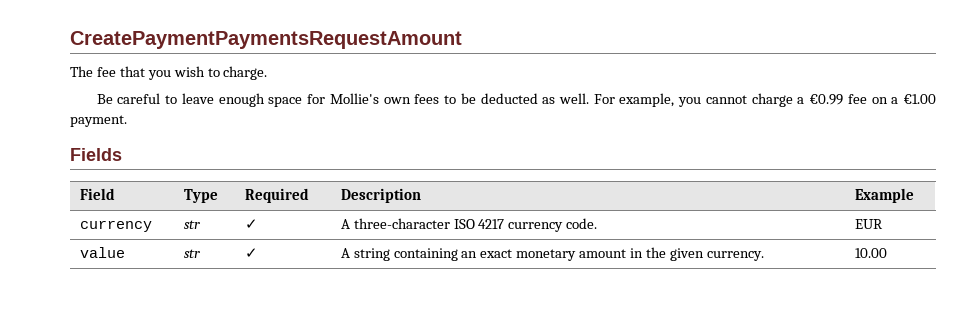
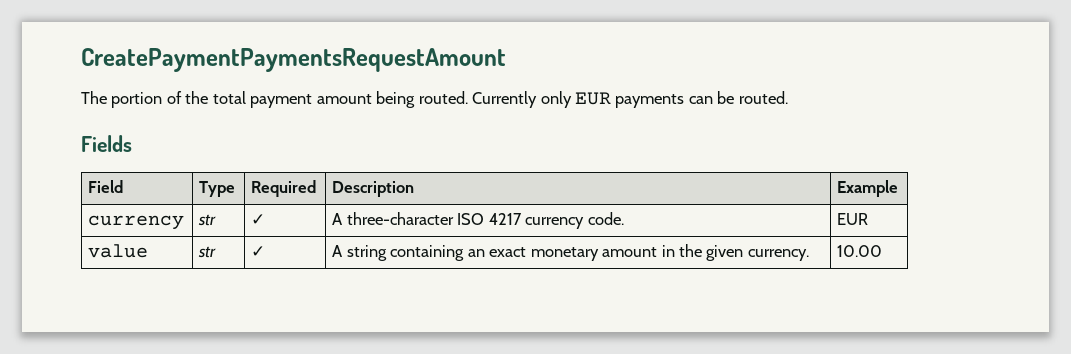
[96,66,268,80] [96,93,936,107] [70,115,127,127] fee that you wish to charge. // Be careful to leave enough space for Mollie's own fees to be deducted as well. For example, you cannot charge a €0.99 fee on a €1.00 payment. -> [111,91,788,108] portion of the total payment amount being routed. Currently only EUR payments can be routed.

